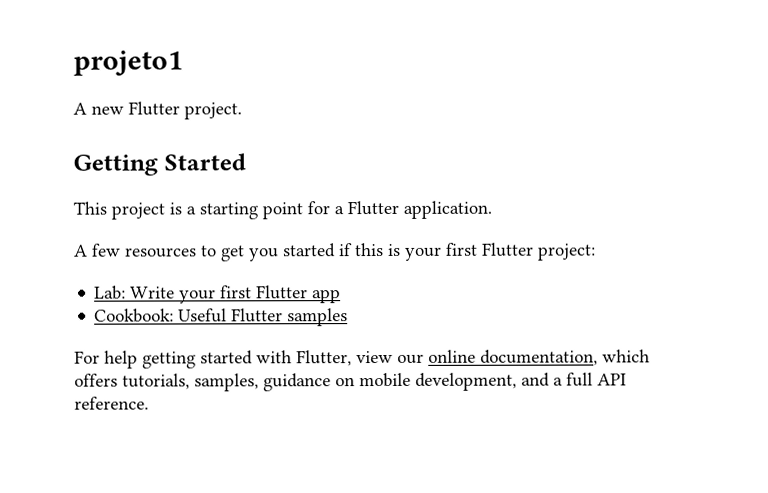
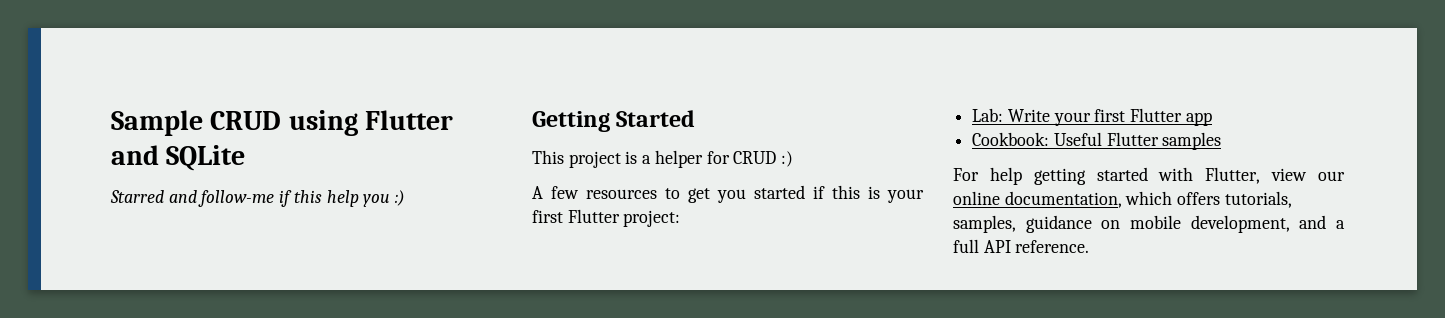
[73,50,183,76] [73,101,242,120] projeto1 // A new Flutter project. -> [111,110,454,136] [111,145,246,171] [110,190,406,207] Sample CRUD using Flutter and SQLite // Starred and follow-me if this help you :)
[199,200,492,220] starting point for a Flutter application. -> [654,150,794,168] helper for CRUD :)

